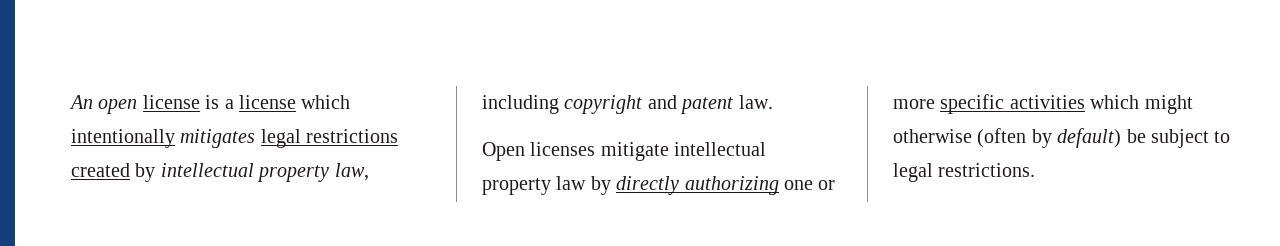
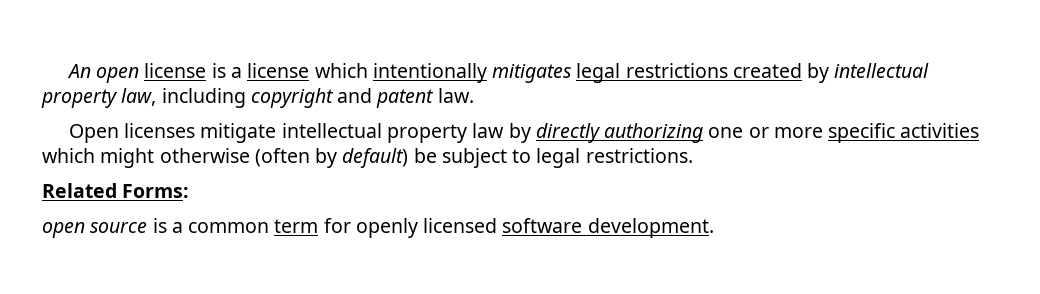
(1036, 170) none -> [42,183,190,198] [42,218,714,238] // Related Forms: // open source is a common term for openly licensed software development.

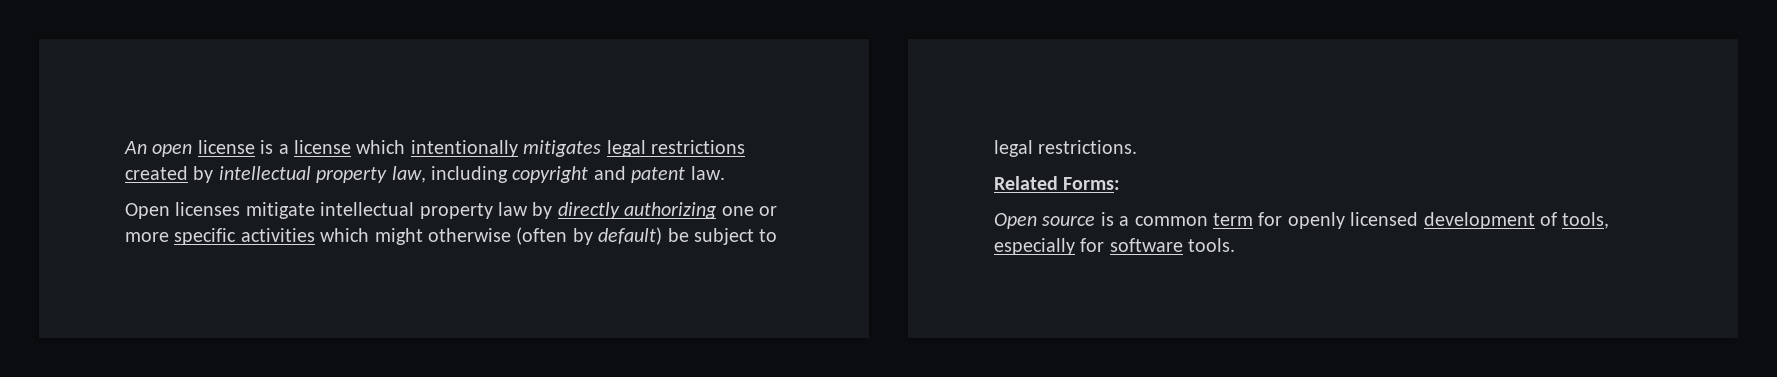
[42,222,85,238] open -> [994,213,1037,229] Open
[502,218,714,238] software development. -> [1423,212,1610,229] [994,238,1236,255] development of tools, especially for software tools.

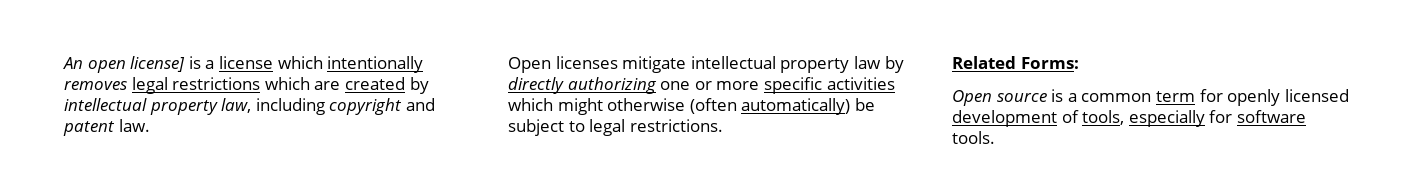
[197,140,255,154] license -> [130,56,186,72] license]
[523,140,602,157] mitigates -> [64,81,127,90] removes
(745, 147) none -> [264,77,341,90] which are
[572,227,663,245] by default) -> [741,98,851,115] automatically)

